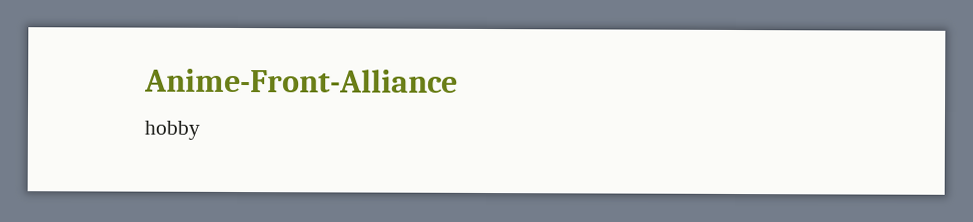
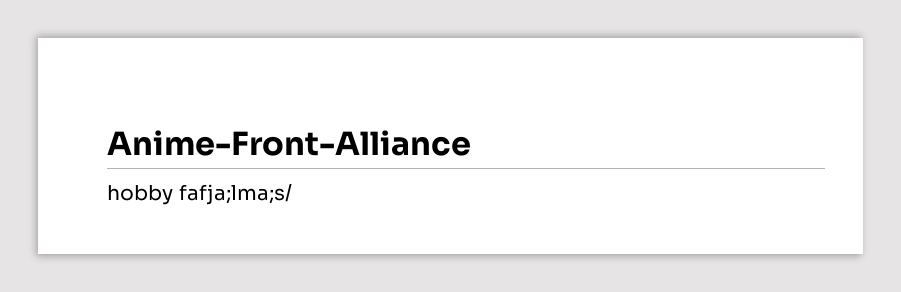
(200, 130) none -> [178,184,292,205] fafja;lma;s/

